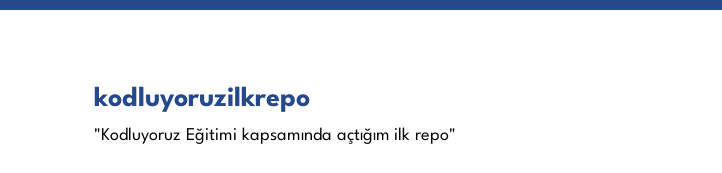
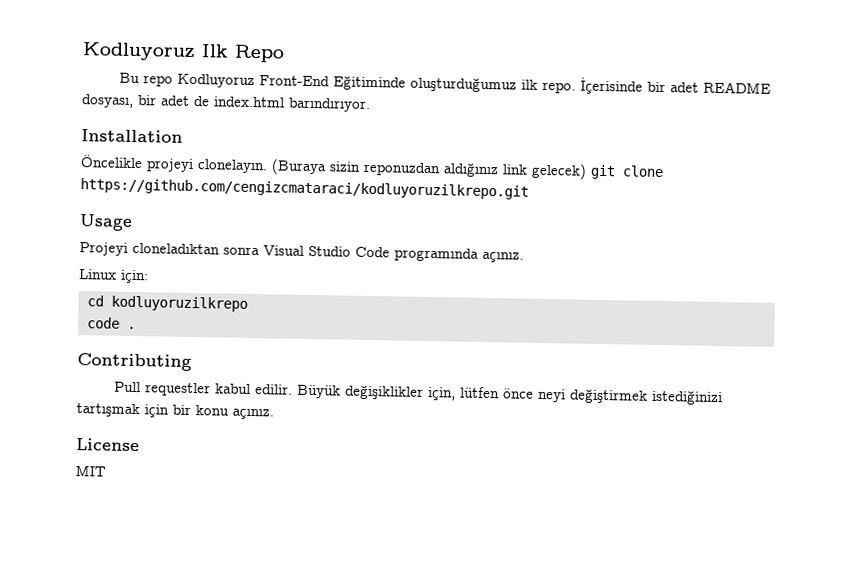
[94,86,310,112] [94,127,457,144] kodluyoruzilkrepo // "Kodluyoruz Eğitimi kapsamında açtığım ilk repo" -> [82,42,285,63] [118,72,771,95] [81,94,371,112] [81,129,183,143] [80,155,664,180] [80,178,529,200] [79,214,133,231] [79,242,524,263] [79,269,149,284] [86,295,248,312] [86,317,136,330] [77,353,192,371] [113,381,723,406] [76,403,274,420] [76,438,140,452] [75,465,106,477] Kodluyoruz Ilk Repo // Bu repo Kodluyoruz Front-End Eğitiminde oluşturduğumuz ilk repo. İçerisinde bir adet README dosyası, bir adet de index.html barındırıyor. // Installation // Öncelikle projeyi clonelayın. (Buraya sizin reponuzdan aldığınız link gelecek) git clone https://github.com/cengizcmataraci/kodluyoruzilkrepo.git // Usage // Projeyi cloneladıktan sonra Visual Studio Code programında açınız. // Linux için: // cd kodluyoruzilkrepo // code . // Contributing // Pull requestler kabul edilir. Büyük değişiklikler için, lütfen önce neyi değiştirmek istediğinizi tartışmak için bir konu açınız. // License // MIT

